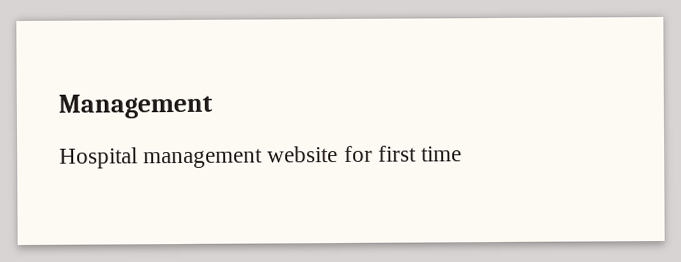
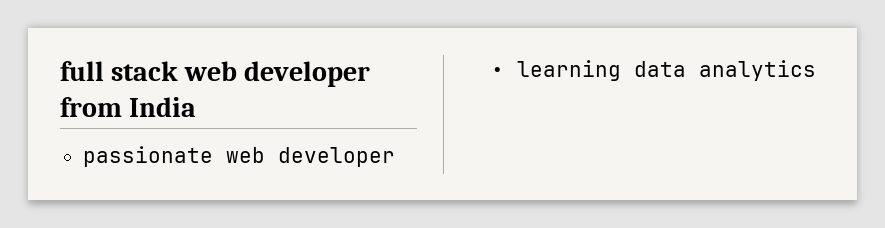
[58,93,213,119] [59,145,463,169] Management // Hospital management website for first time -> [60,61,371,87] [60,97,197,117] [82,146,395,167] [490,60,816,81] full stack web developer from India // passionate web developer • learning data analytics

